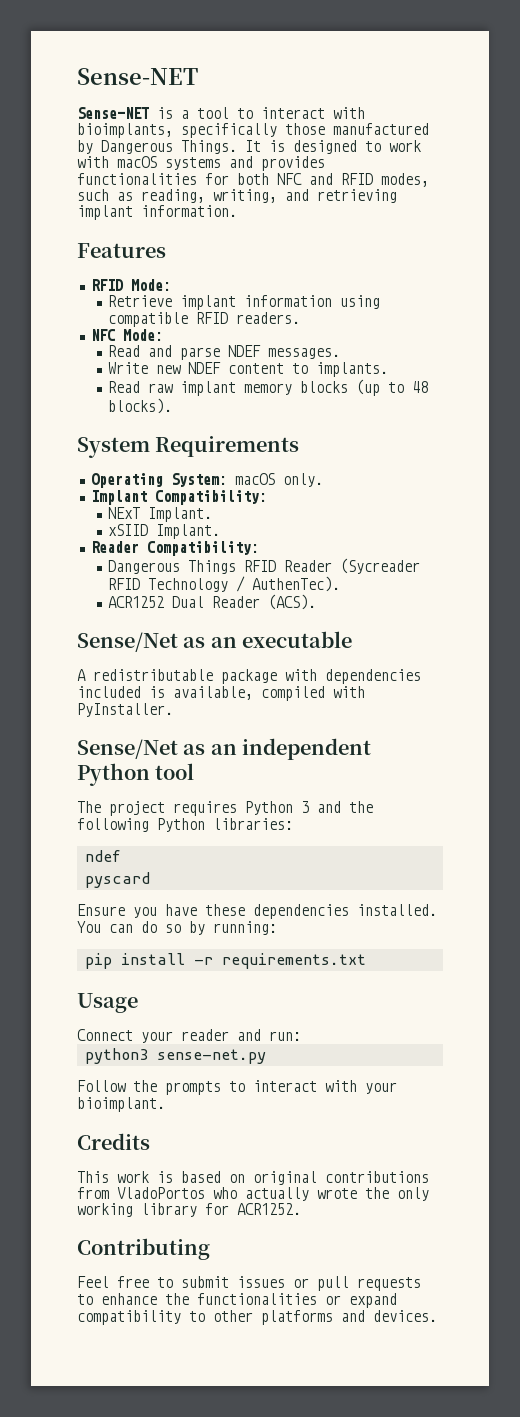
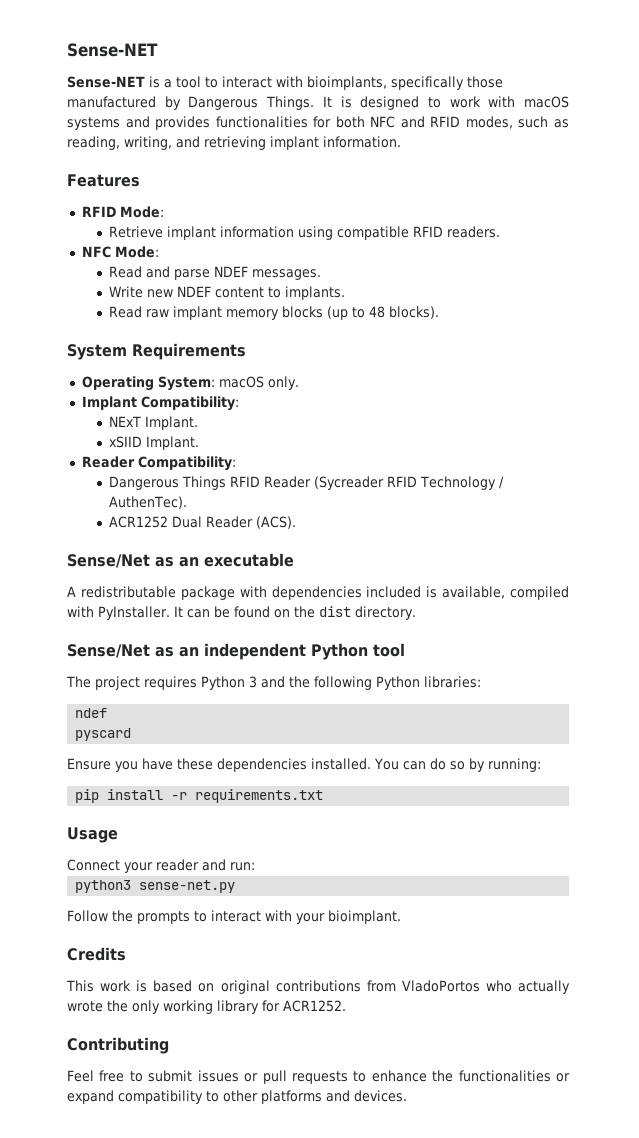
(173, 710) none -> [173,606,416,620] It can be found on the dist directory.

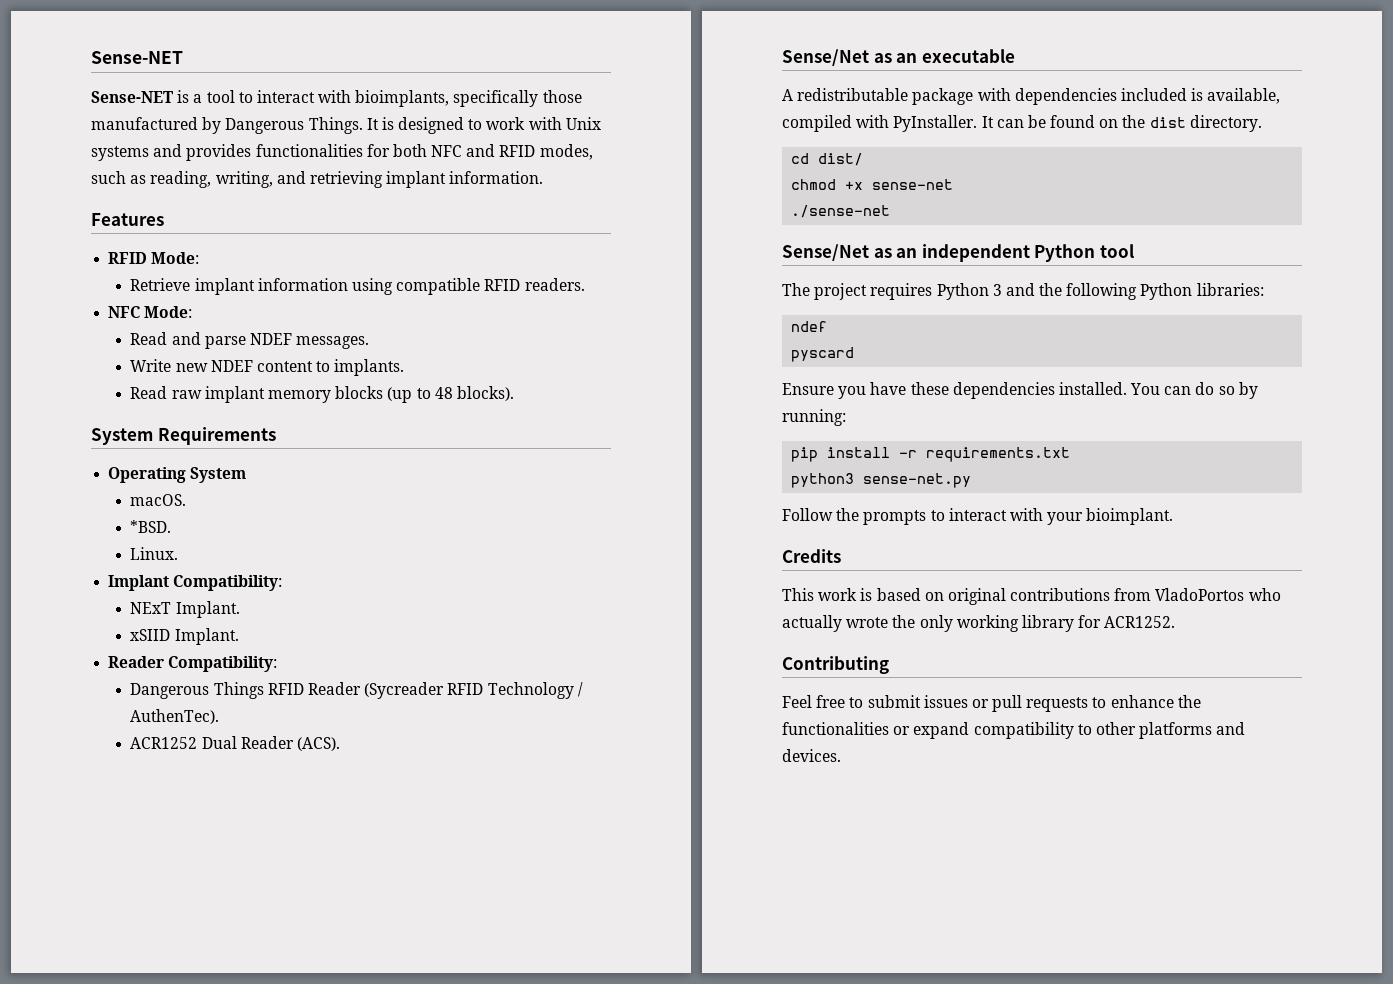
[523,96,569,108] macOS -> [565,117,601,130] Unix
[157,376,299,391] System: macOS only. -> [190,467,247,483] [130,494,187,506] [130,520,172,533] [130,547,179,560] System // macOS. // *BSD. // Linux.
(416, 613) none -> [791,153,864,166] [791,179,954,190] [791,205,891,218] // cd dist/ // chmod +x sense-net // ./sense-net
[67,827,118,843] [67,859,255,873] // Usage // Connect your reader and run: -> (1071, 454) none

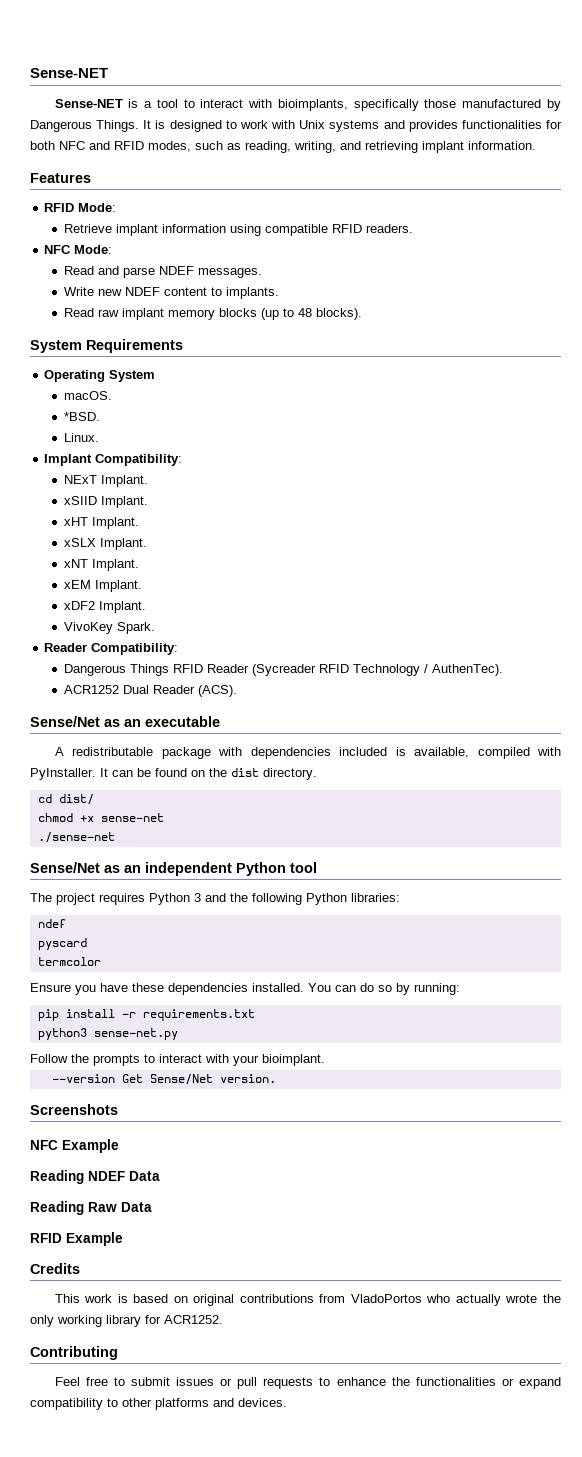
(239, 636) none -> [63,517,139,529] [63,538,147,550] [63,559,139,571] [63,580,142,592] [63,601,146,613] [63,622,155,634] // xHT Implant. // xSLX Implant. // xNT Implant. // xEM Implant. // xDF2 Implant. // VivoKey Spark.
(855, 354) none -> [37,957,101,966] // termcolor
(1174, 516) none -> [51,1074,276,1085] [30,1104,118,1115] [30,1139,119,1153] [30,1170,160,1184] [30,1201,152,1215] [30,1232,123,1246] // --version Get Sense/Net version. // Screenshots // NFC Example // Reading NDEF Data // Reading Raw Data // RFID Example

